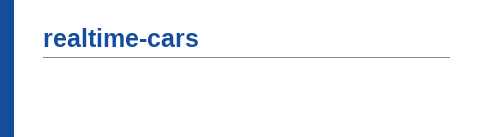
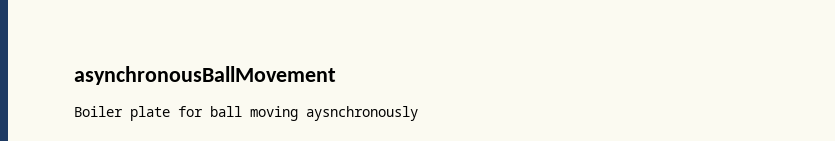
[43,28,199,47] realtime-cars -> [74,66,336,85] [74,106,418,121] asynchronousBallMovement // Boiler plate for ball moving aysnchronously

